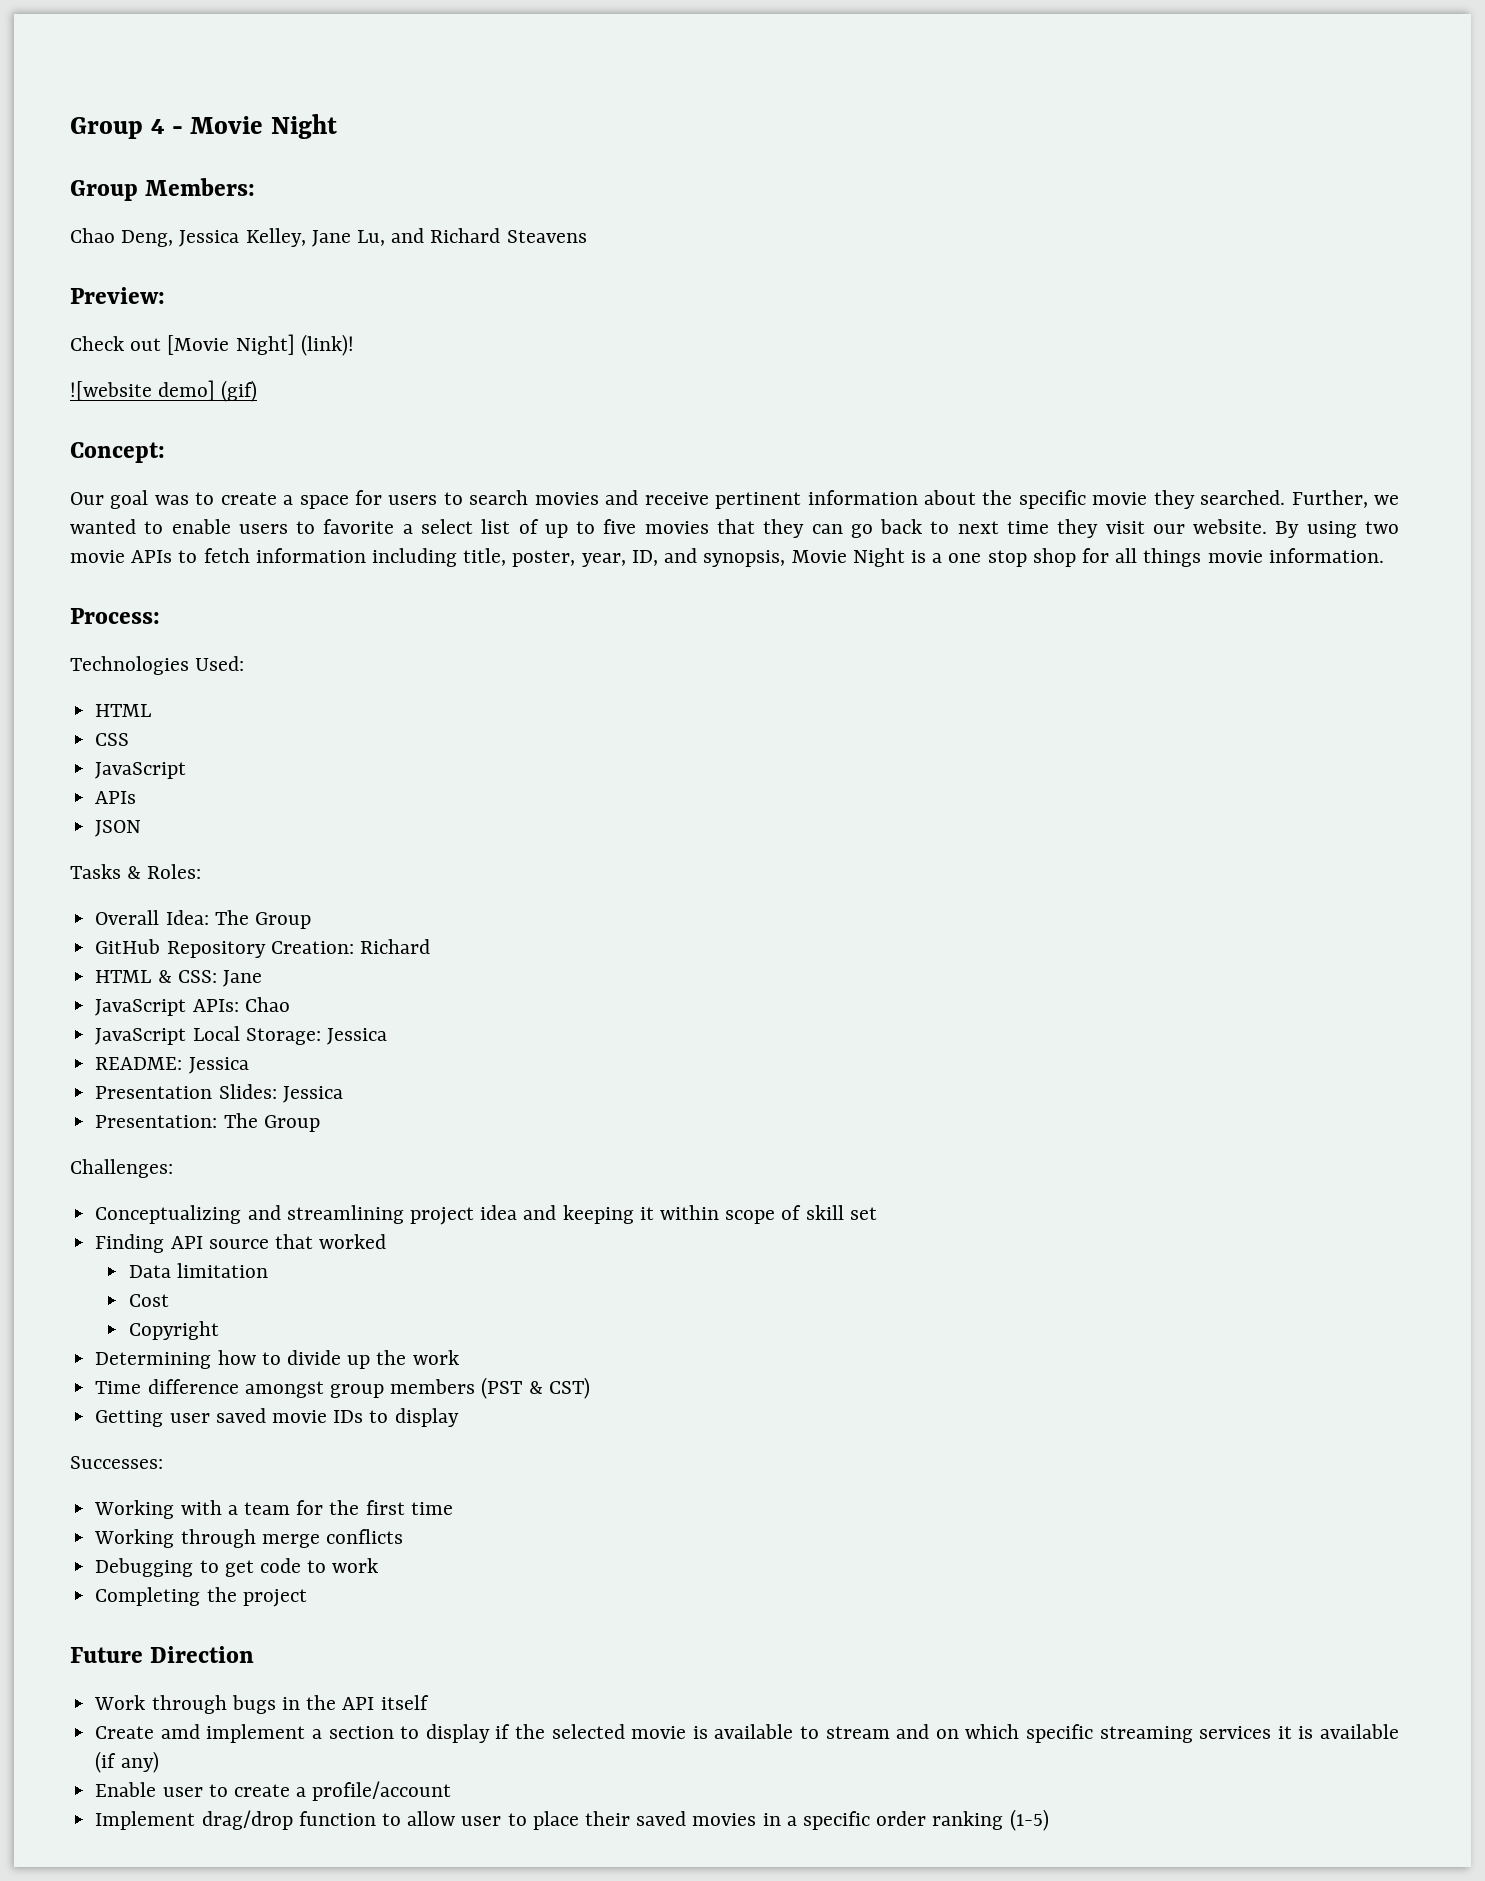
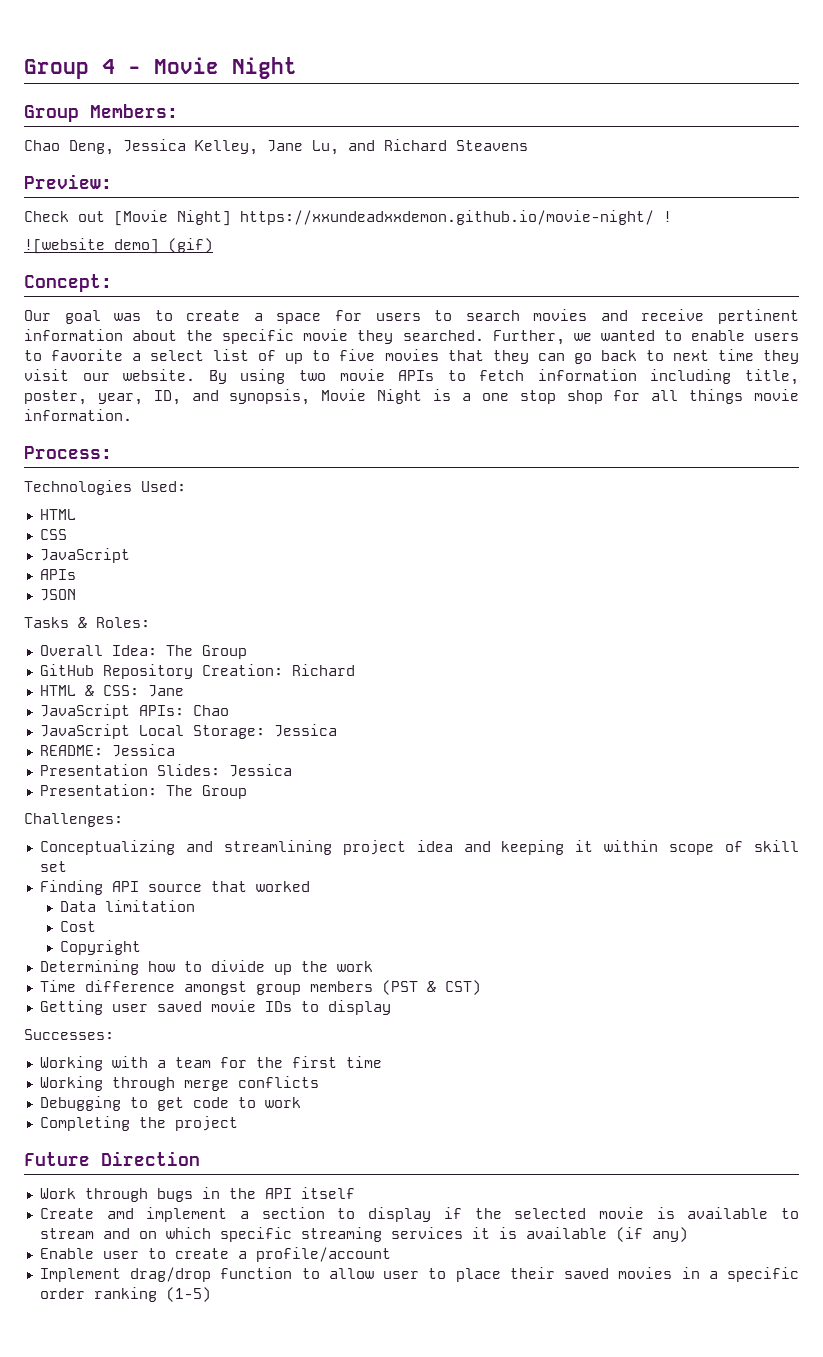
[300,334,354,356] (link)! -> [240,210,672,225] https://xxundeadxxdemon.github.io/movie-night/ !

